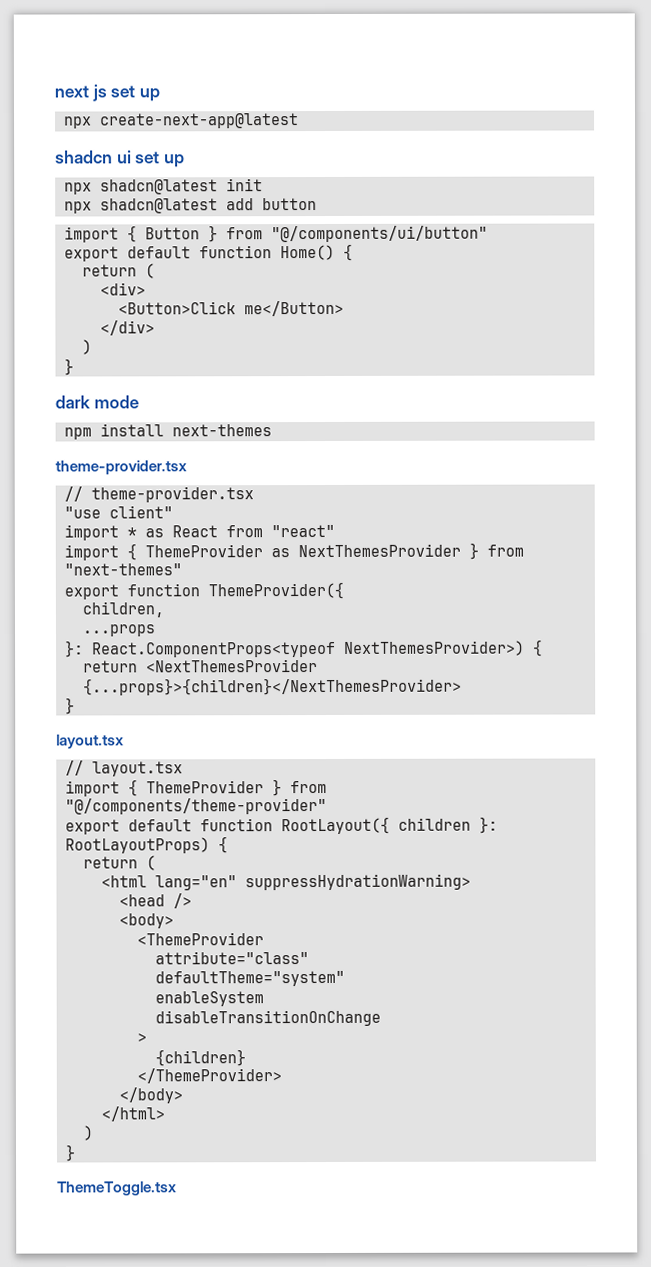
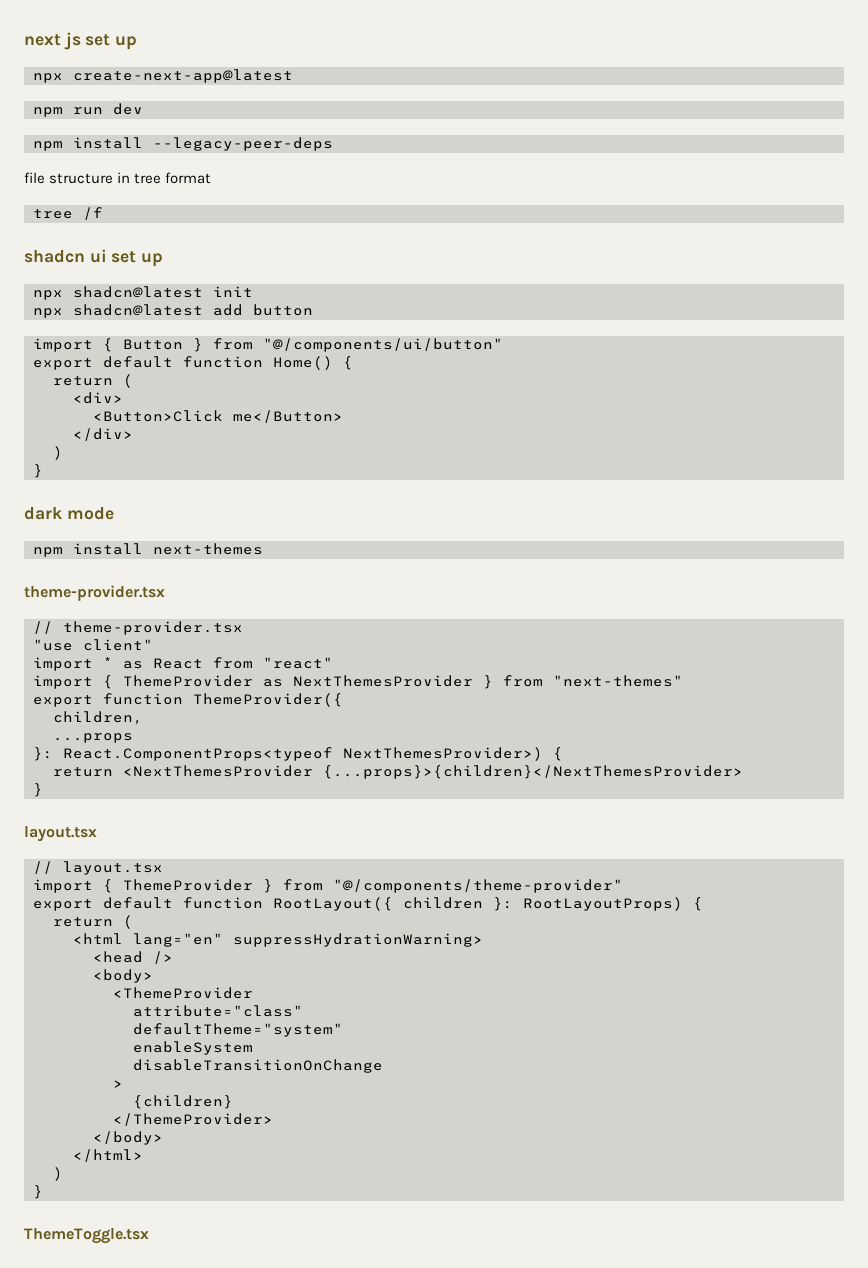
(299, 121) none -> [33,103,143,117] [33,137,333,151] [24,172,212,184] [33,207,103,220] // npm run dev // npm install --legacy-peer-deps // file structure in tree format // tree /f

